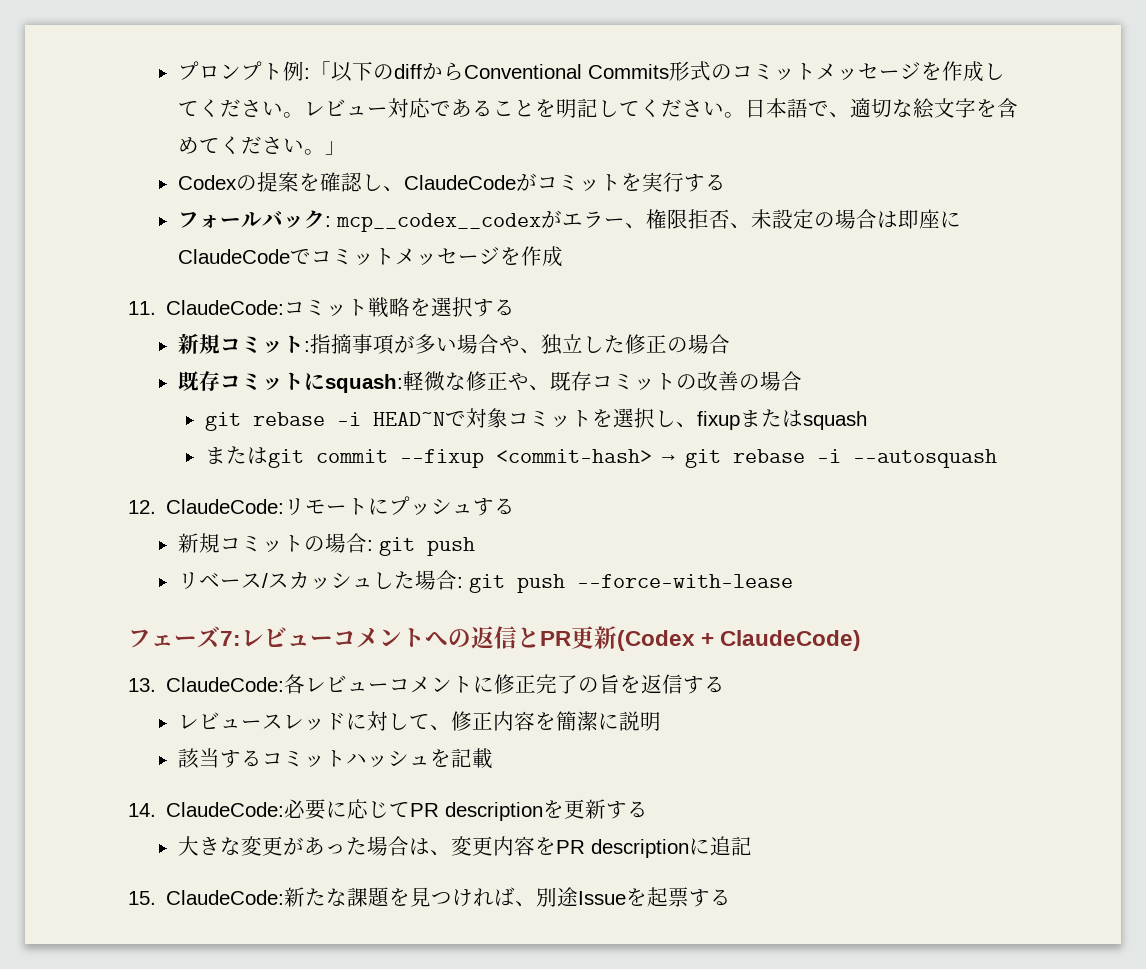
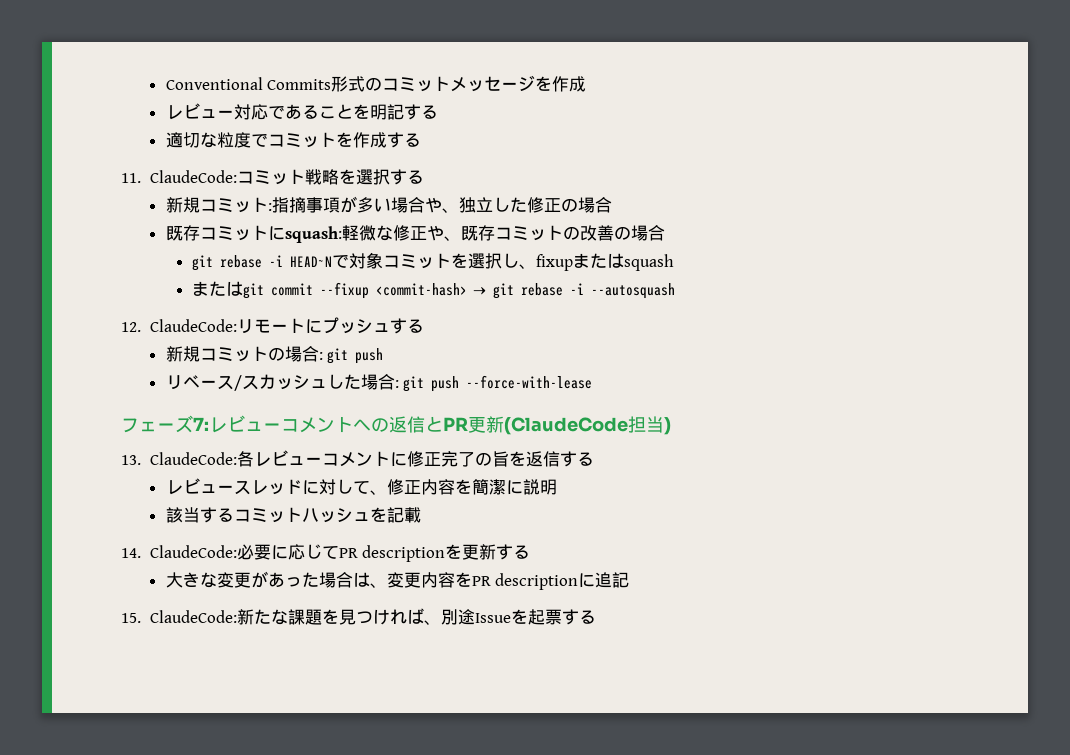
[177,61,464,82] プロンプト例:「以下のdiffから -> (165, 83) none
[983,63,1005,80] [177,99,304,118] してください。 -> (587, 84) //
[597,98,1018,119] [177,136,346,155] [177,172,726,192] [177,209,961,232] [177,246,563,267] してください。日本語で、適切な絵文字を含めてください。」 // Codexの提案を確認し、ClaudeCodeがコミットを実行する // フォールバック: mcp__codex__codexがエラー、権限拒否、未設定の場合は即座にClaudeCodeでコミットメッセージを作成 -> [403,104,438,120] [165,132,421,148] する // 適切な粒度でコミットを作成する
[617,630,862,651] (Codex + ClaudeCode) -> [504,416,671,435] (ClaudeCode担当)

